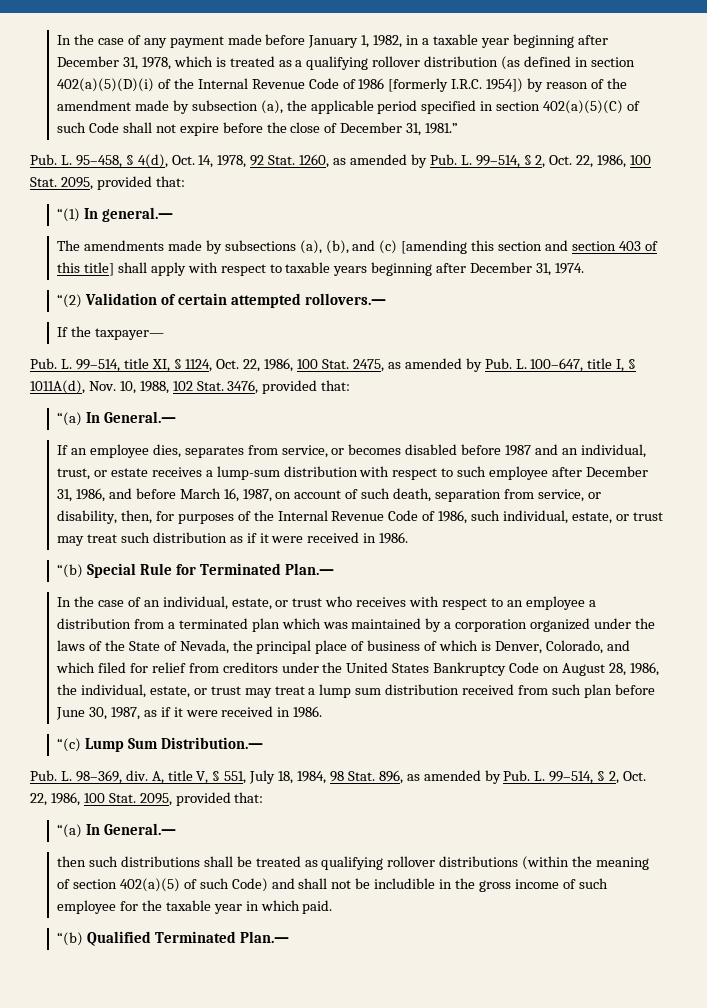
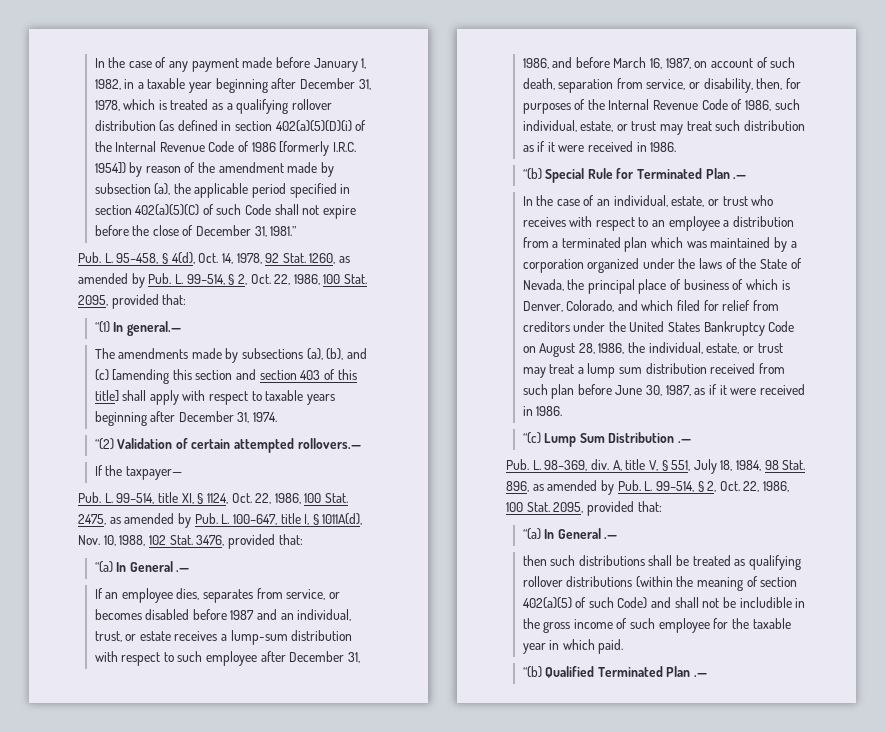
[103,411,176,423] General.— -> [129,561,190,572] General .—
[284,563,334,575] Plan.— -> [705,168,747,179] Plan .—
[160,737,263,749] Distribution.— -> [608,432,692,443] Distribution .—
[103,823,176,835] General.— -> [557,528,618,539] General .—
[239,931,289,943] Plan.— -> [666,666,708,677] Plan .—

